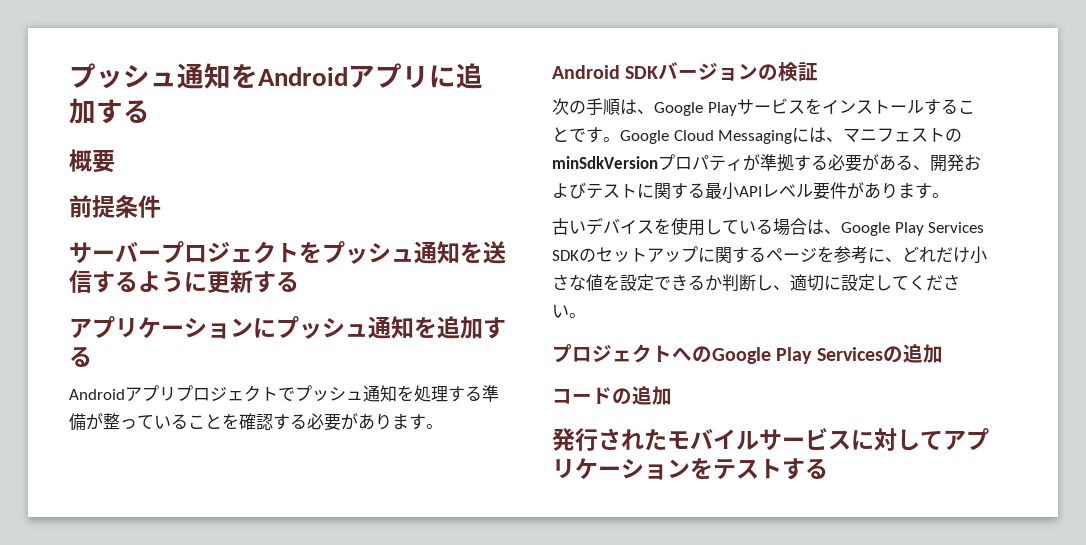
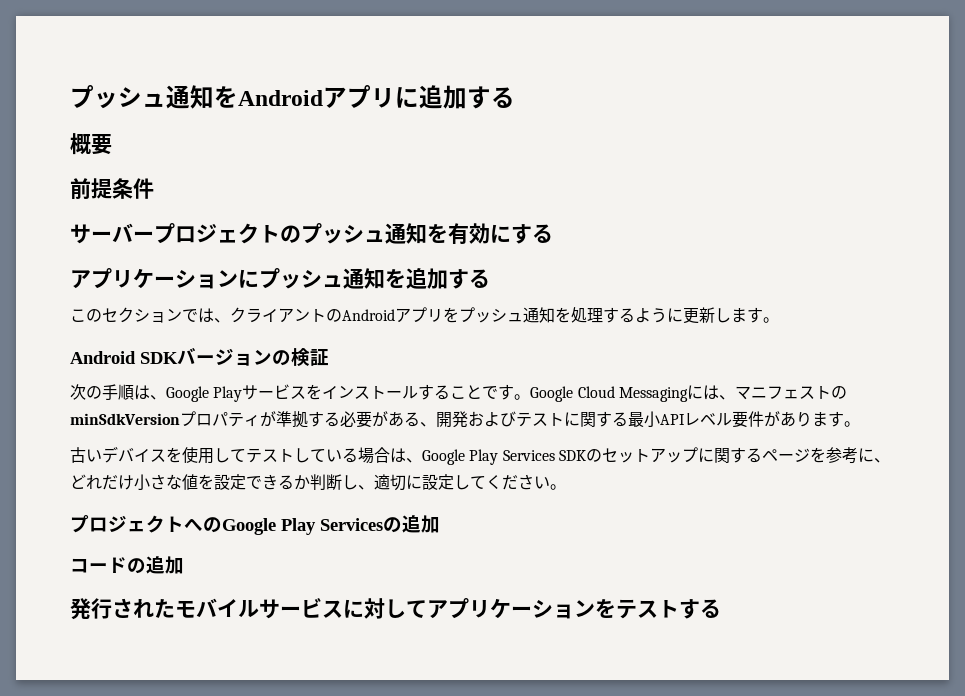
[299,241,506,264] [69,270,253,293] をプッシュ通知を送信するように更新 -> [280,223,511,244] のプッシュ通知を有効に
[69,385,295,402] Androidアプリプロジェクトで -> [70,307,459,323] このセクションでは、クライアントのAndroidアプリを
[482,385,499,402] [69,413,392,431] 準備が整っていることを確認する必要があり -> [635,307,731,324] ように更新し
(739, 227) none -> [246,448,326,463] テストして

